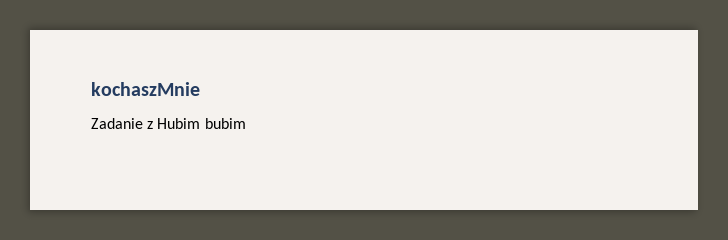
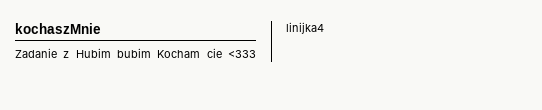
(246, 123) none -> [157,48,256,58] [286,22,324,34] Kocham cie <333 linijka4

